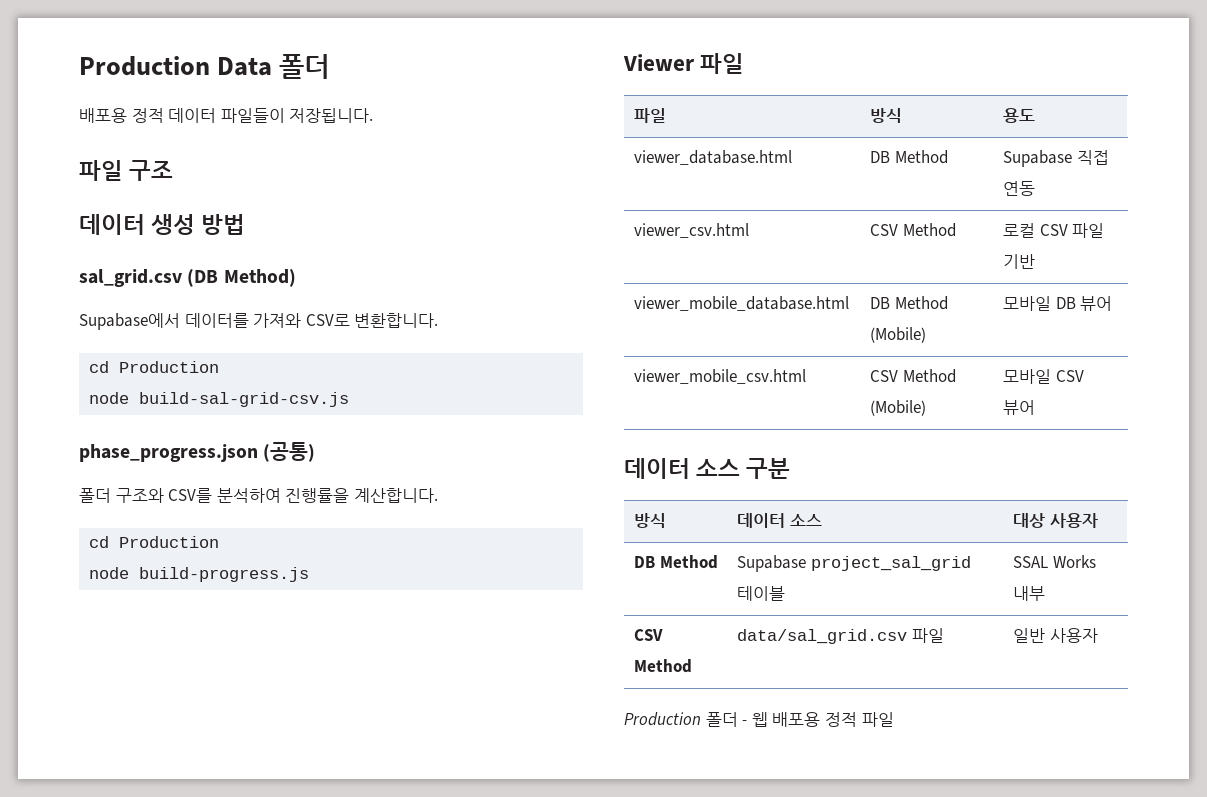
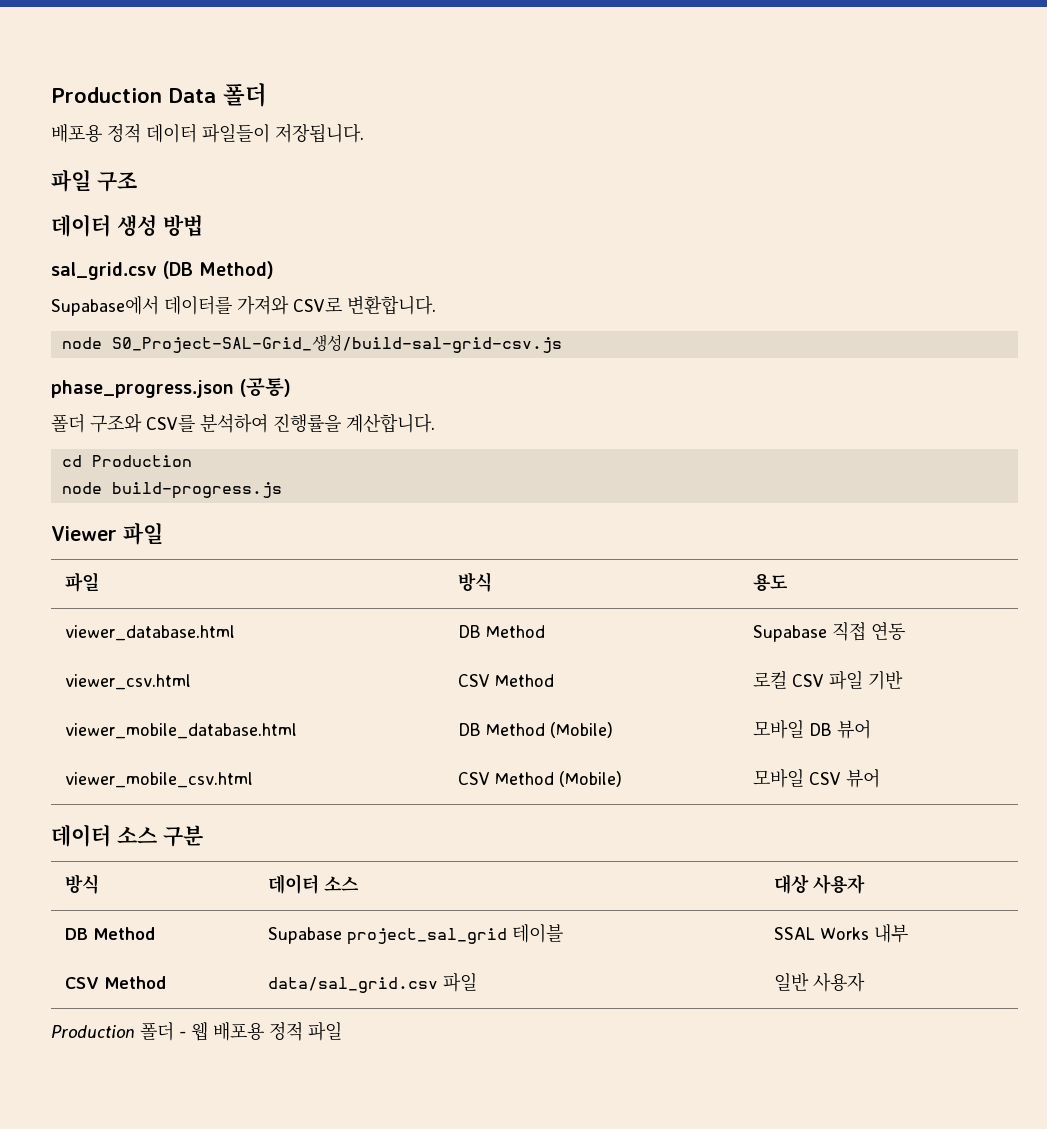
[89,361,220,373] [89,392,350,407] // cd Production // node build-sal-grid-csv.js -> [61,334,562,353] // node S0_Project-SAL-Grid_생성/build-sal-grid-csv.js

